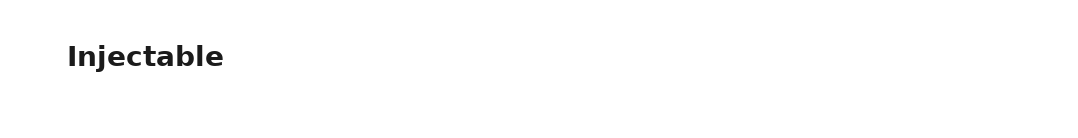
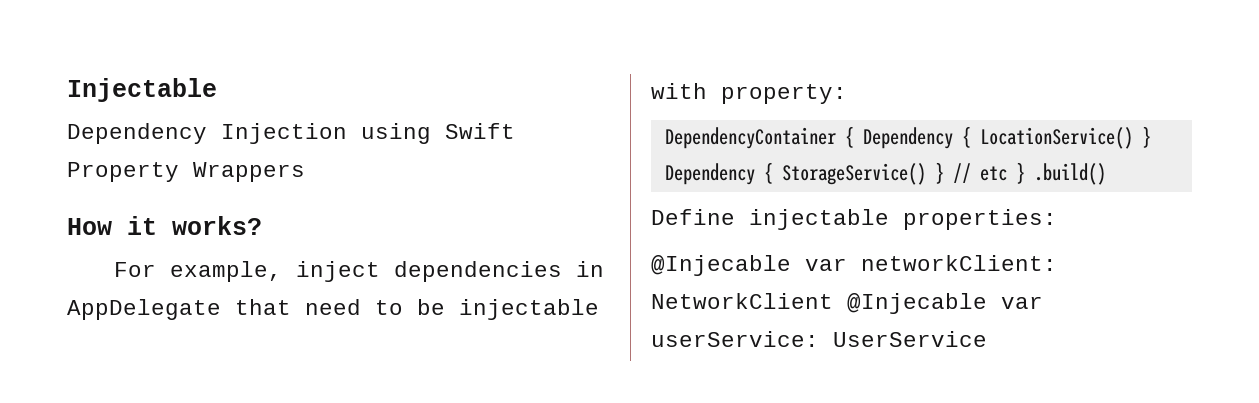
(224, 58) none -> [67,123,515,144] [67,162,305,182] [67,216,262,235] [114,261,605,282] [67,299,599,320] [651,83,847,104] [664,126,1151,149] [664,162,1106,185] [651,209,1057,230] [651,255,1057,276] [651,293,1043,314] [651,331,987,347] // Dependency Injection using Swift Property Wrappers // How it works? // For example, inject dependencies in AppDelegate that need to be injectable with property: // DependencyContainer { Dependency { LocationService() } Dependency { StorageService() } // etc } .build() // Define injectable properties: // @Injecable var networkClient: NetworkClient @Injecable var userService: UserService

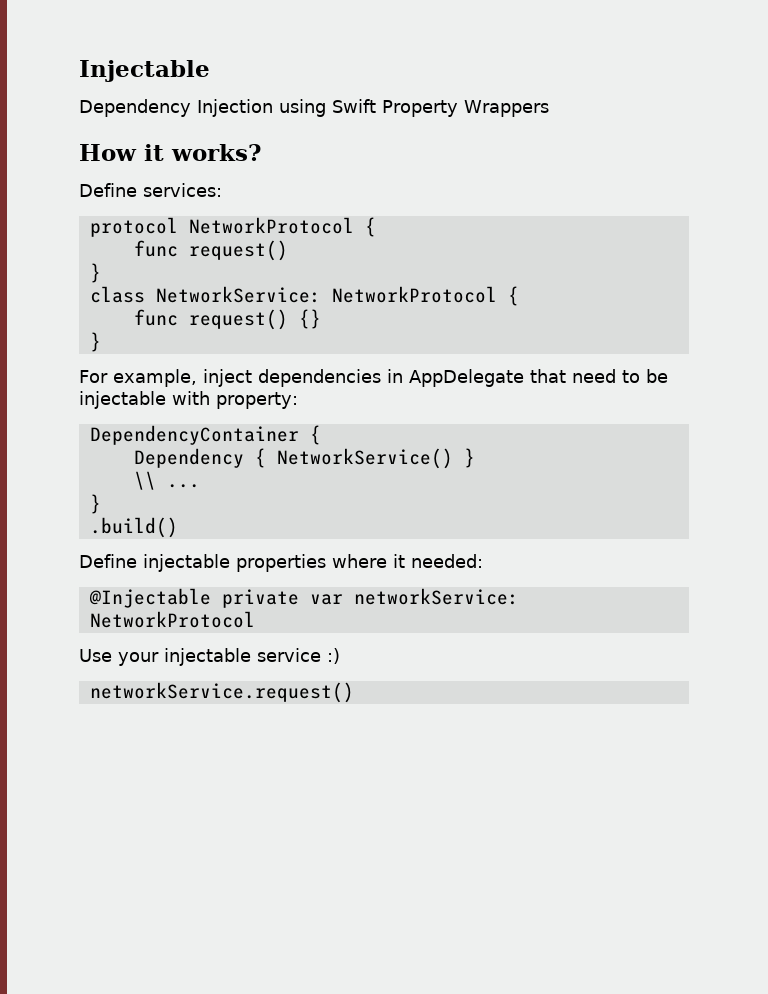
(262, 225) none -> [79,183,222,197] [89,217,376,237] [133,240,288,261] [89,263,101,283] [89,286,519,306] [133,309,321,330] [89,332,101,352] // Define services: // protocol NetworkProtocol { // func request() // } // class NetworkService: NetworkProtocol { // func request() {} // }
[862,126,1151,149] [664,162,1106,185] [651,209,1057,230] [651,255,1057,276] [651,293,1043,314] [651,331,987,347] Dependency { LocationService() } Dependency { StorageService() } // etc } .build() // Define injectable properties: // @Injecable var networkClient: NetworkClient @Injecable var userService: UserService -> [133,448,475,469] [133,471,200,490] [89,494,101,514] [89,517,178,538] [79,554,483,572] [88,588,519,608] [89,611,255,628] [79,648,340,666] [89,682,354,703] // Dependency { NetworkService() } // \\ ... // } // .build() // Define injectable properties where it needed: // @Injectable private var networkService: NetworkProtocol // Use your injectable service :) // networkService.request()

